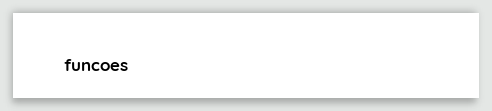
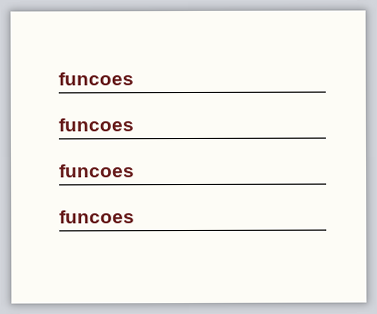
[64,59,128,71] funcoes -> [58,72,134,86] [58,118,134,132] [59,164,135,178] [59,210,135,224] funcoes // funcoes // funcoes // funcoes

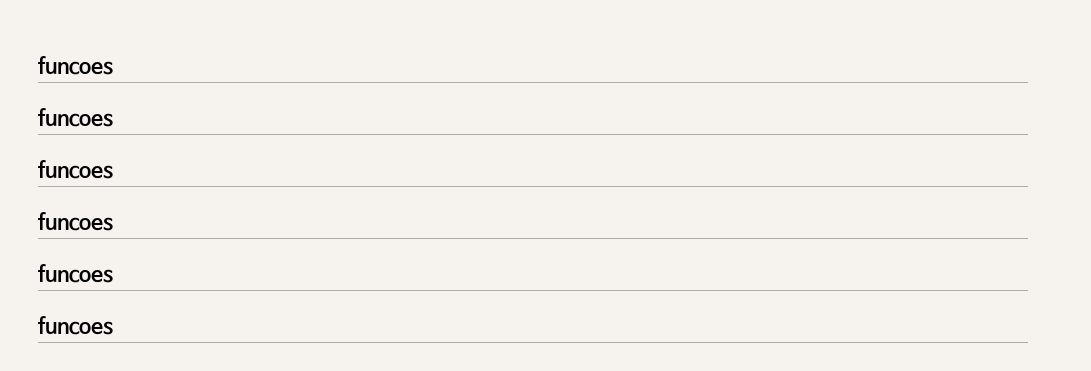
[58,72,134,86] [58,118,134,132] [59,164,135,178] [59,210,135,224] funcoes // funcoes // funcoes // funcoes -> [38,56,113,75] [38,108,113,127] [38,160,113,179] [38,212,113,231] [38,264,113,283] [38,316,113,335] funcoes // funcoes // funcoes // funcoes // funcoes // funcoes

